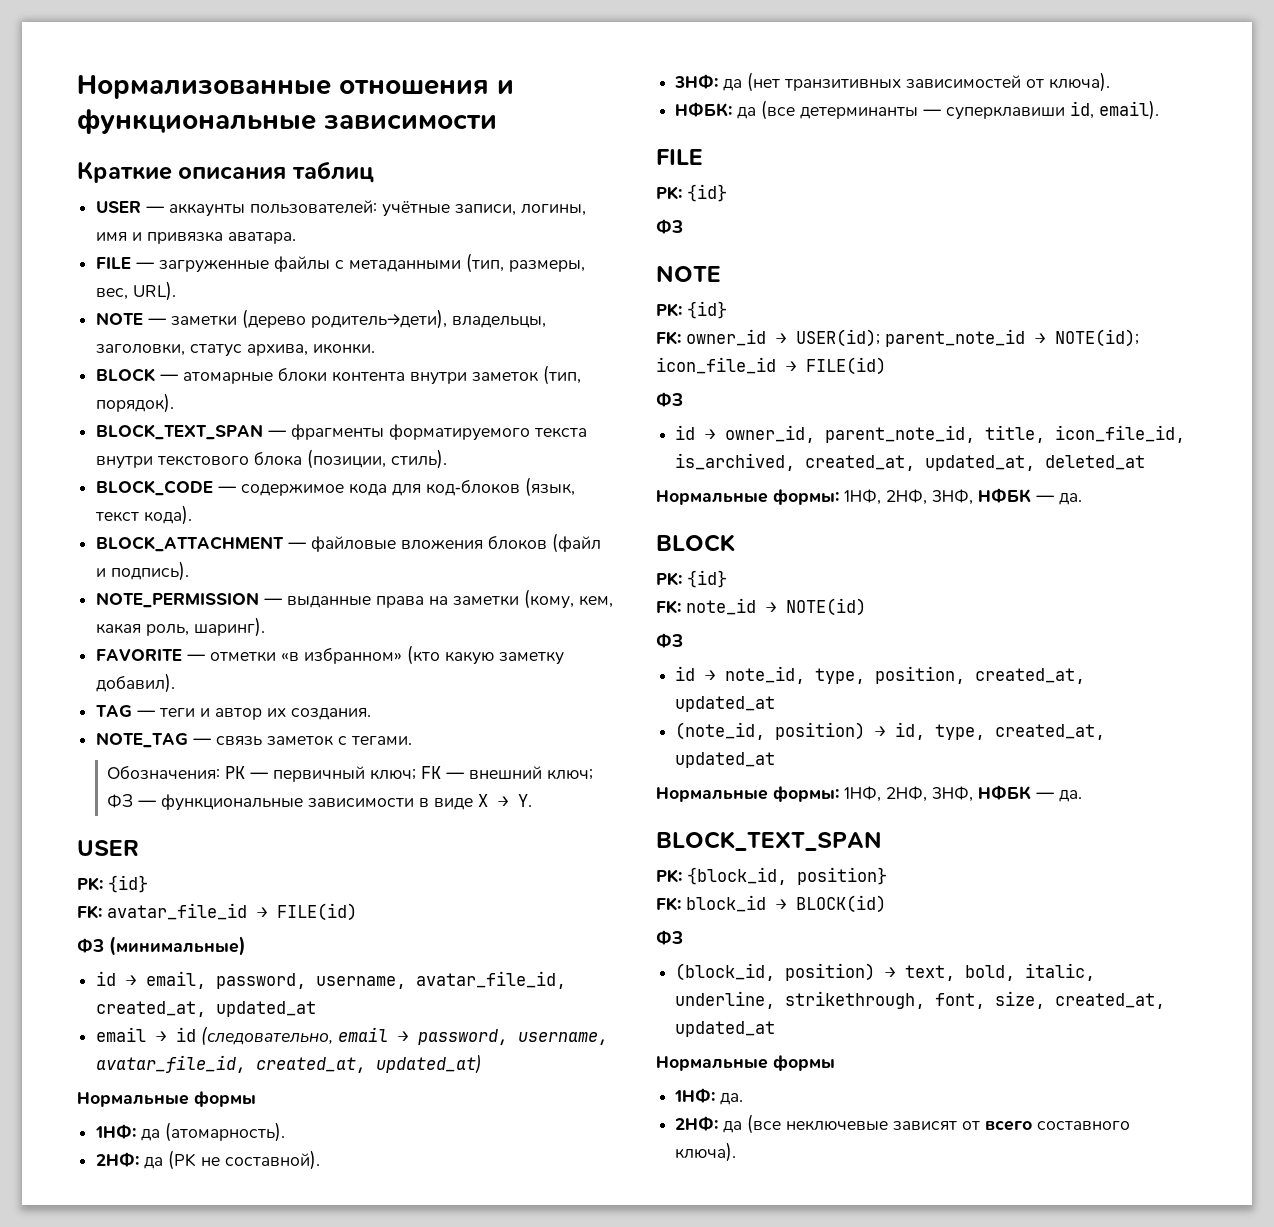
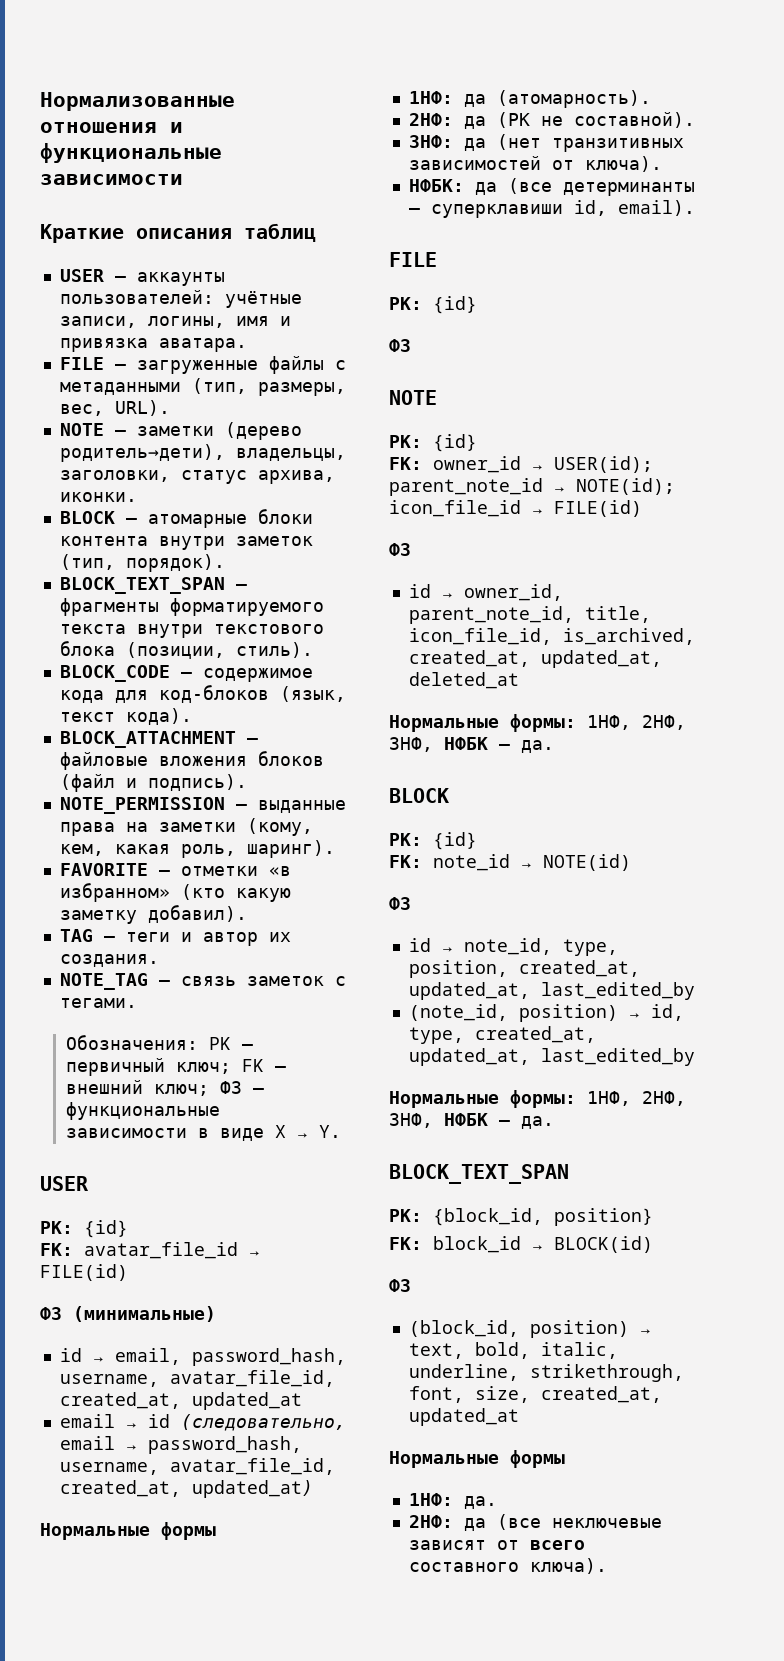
[216,973,307,989] password, -> [191,1348,346,1366] password_hash,
[418,1029,509,1045] password, -> [147,1436,302,1454] password_hash,
[675,696,776,712] updated_at -> [408,982,695,1000] updated_at, last_edited_by
[675,752,776,768] updated_at -> [408,1048,695,1066] updated_at, last_edited_by

